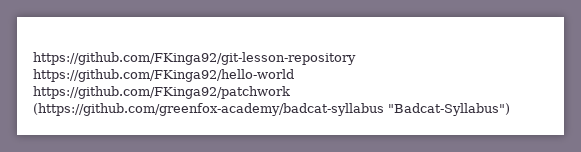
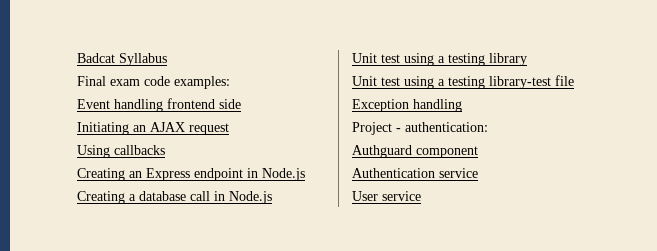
[33,52,356,65] [33,69,294,82] [33,86,290,99] [33,103,510,116] https://github.com/FKinga92/git-lesson-repository https://github.com/FKinga92/hello-world https://github.com/FKinga92/patchwork (https://github.com/greenfox-academy/badcat-syllabus "Badcat-Syllabus") -> [77,53,167,66] [77,76,230,89] [77,98,241,112] [77,122,229,135] [77,145,165,158] [77,168,305,181] [77,191,272,204] [352,53,527,66] [352,75,574,89] [352,99,462,112] [352,122,488,135] [352,145,478,158] [352,168,478,178] [352,191,421,201] Badcat Syllabus // Final exam code examples: // Event handling frontend side // Initiating an AJAX request // Using callbacks // Creating an Express endpoint in Node.js // Creating a database call in Node.js // Unit test using a testing library // Unit test using a testing library-test file // Exception handling // Project - authentication: // Authguard component // Authentication service // User service

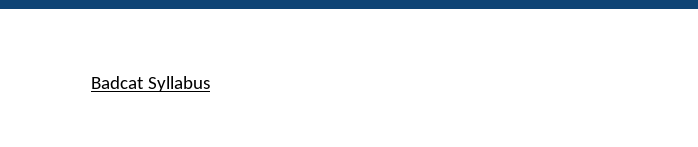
[77,76,230,89] [77,98,241,112] [77,122,229,135] [77,145,165,158] [77,168,305,181] [77,191,272,204] [352,53,527,66] [352,75,574,89] [352,99,462,112] [352,122,488,135] [352,145,478,158] [352,168,478,178] [352,191,421,201] // Final exam code examples: // Event handling frontend side // Initiating an AJAX request // Using callbacks // Creating an Express endpoint in Node.js // Creating a database call in Node.js // Unit test using a testing library // Unit test using a testing library-test file // Exception handling // Project - authentication: // Authguard component // Authentication service // User service -> (210, 84) none

